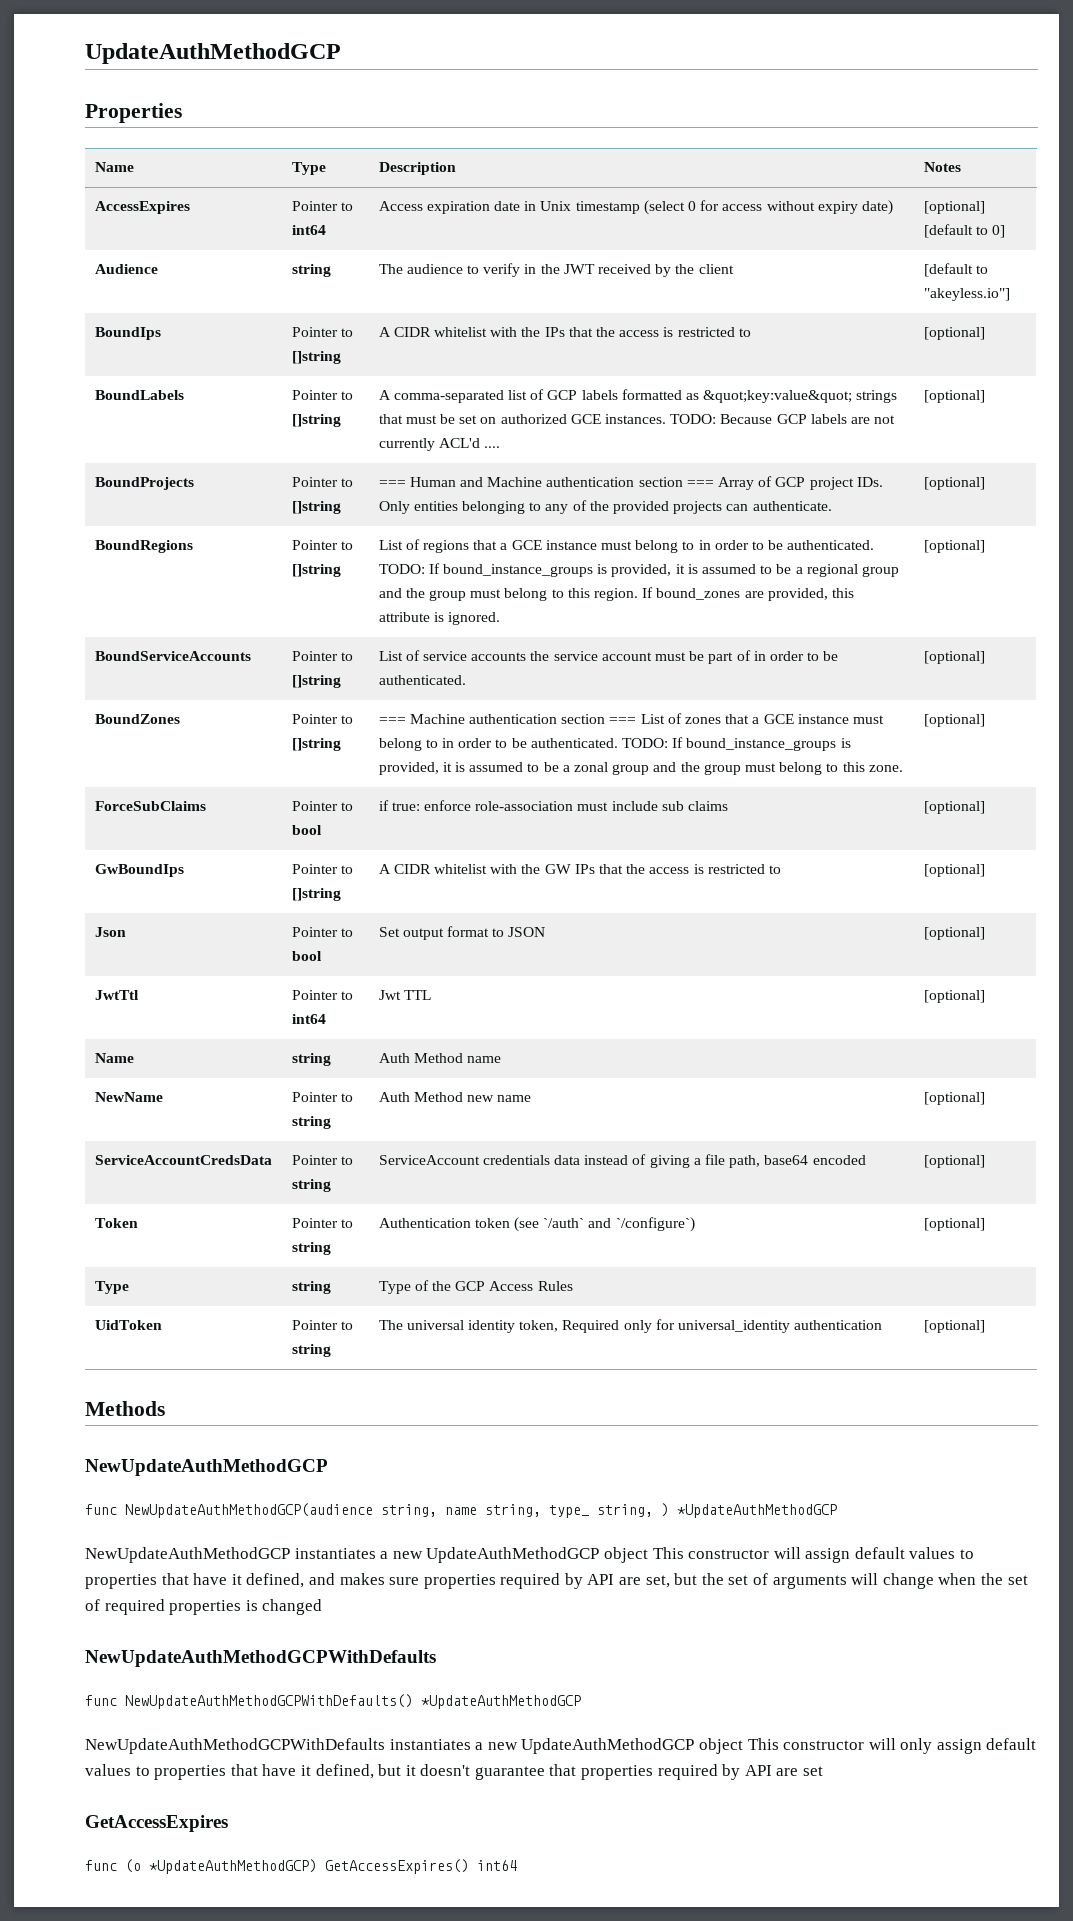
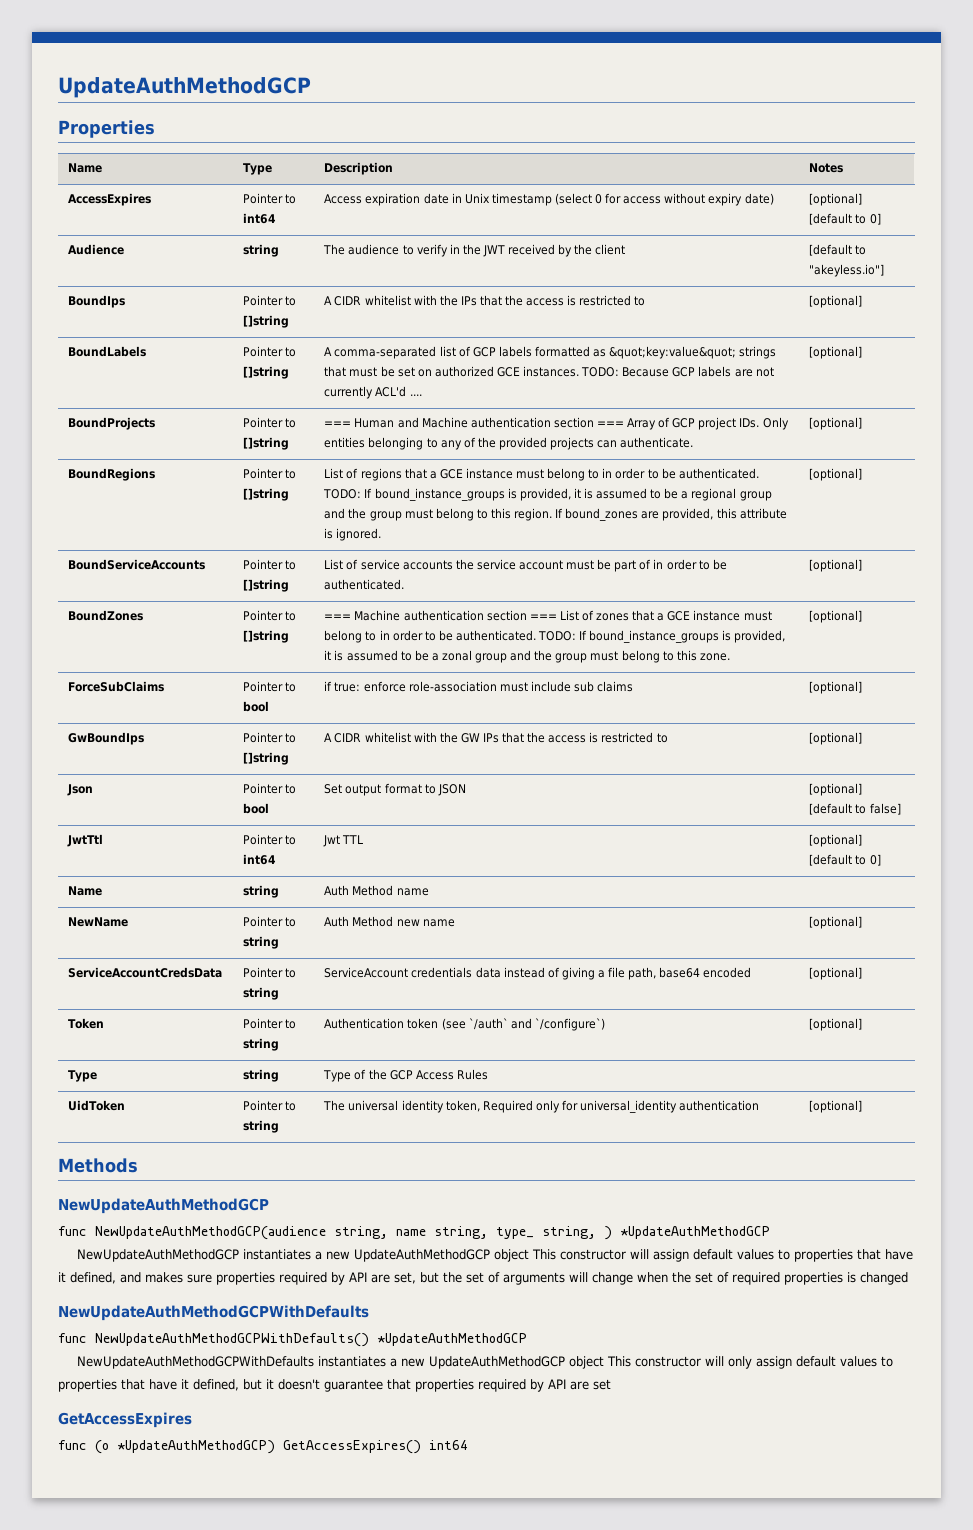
(985, 933) none -> [809,803,901,815] [default to false]
(985, 996) none -> [809,854,881,866] [default to 0]

